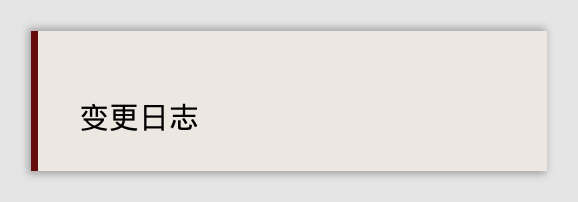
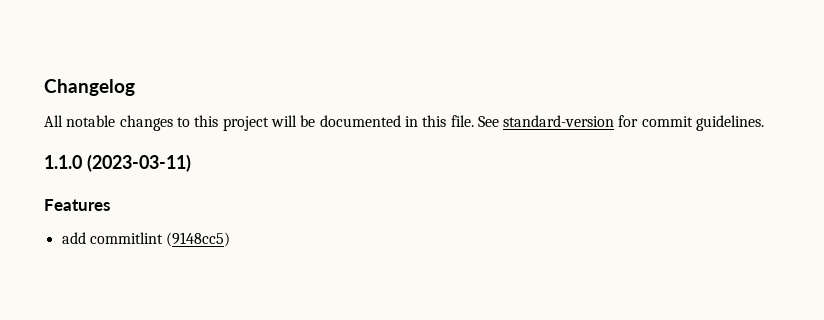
[79,103,199,131] 变更日志 -> [44,79,135,96] [44,115,765,131] [44,154,191,172] [44,199,110,211] [61,232,231,247] Changelog // All notable changes to this project will be documented in this file. See standard-version for commit guidelines. // 1.1.0 (2023-03-11) // Features // add commitlint (9148cc5)

